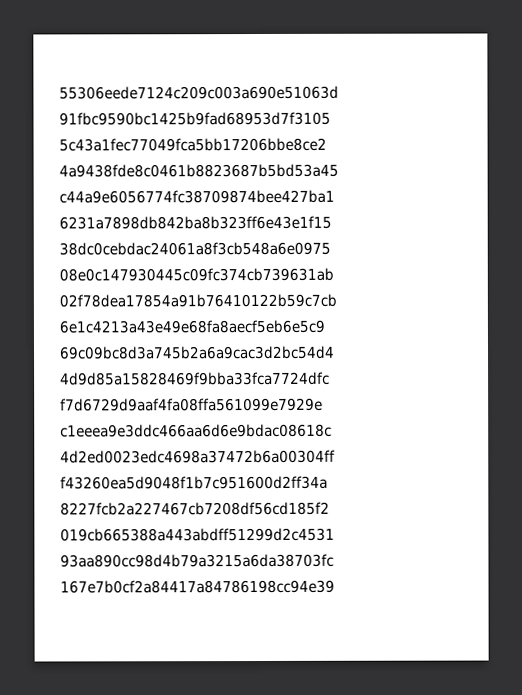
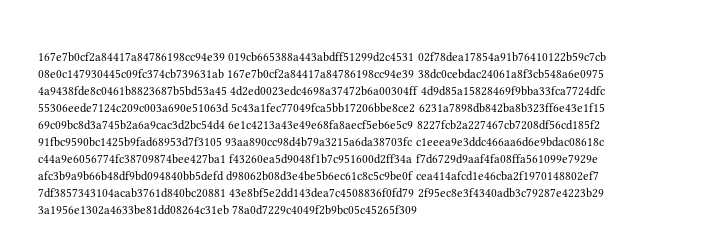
[59,85,339,100] [59,111,331,126] [59,137,327,152] [59,163,339,178] [59,189,335,204] [59,215,332,230] [59,241,331,256] [59,267,334,282] [59,293,337,308] [59,319,325,334] [59,345,335,360] [60,371,330,386] [60,397,323,412] [60,423,332,438] [60,449,336,464] [60,475,328,490] [60,501,330,516] [60,527,335,542] [60,553,334,568] [60,579,335,594] 55306eede7124c209c003a690e51063d 91fbc9590bc1425b9fad68953d7f3105 5c43a1fec77049fca5bb17206bbe8ce2 4a9438fde8c0461b8823687b5bd53a45 c44a9e6056774fc38709874bee427ba1 6231a7898db842ba8b323ff6e43e1f15 38dc0cebdac24061a8f3cb548a6e0975 08e0c147930445c09fc374cb739631ab 02f78dea17854a91b76410122b59c7cb 6e1c4213a43e49e68fa8aecf5eb6e5c9 69c09bc8d3a745b2a6a9cac3d2bc54d4 4d9d85a15828469f9bba33fca7724dfc f7d6729d9aaf4fa08ffa561099e7929e c1eeea9e3ddc466aa6d6e9bdac08618c 4d2ed0023edc4698a37472b6a00304ff f43260ea5d9048f1b7c951600d2ff34a 8227fcb2a227467cb7208df56cd185f2 019cb665388a443abdff51299d2c4531 93aa890cc98d4b79a3215a6da38703fc 167e7b0cf2a84417a84786198cc94e39 -> [38,52,606,62] [38,69,604,79] [38,86,605,96] [38,103,605,113] [38,120,600,130] [38,137,604,147] [38,154,598,164] [38,171,599,181] [38,188,604,198] [38,205,418,215] 167e7b0cf2a84417a84786198cc94e39 019cb665388a443abdff51299d2c4531 02f78dea17854a91b76410122b59c7cb 08e0c147930445c09fc374cb739631ab 167e7b0cf2a84417a84786198cc94e39 38dc0cebdac24061a8f3cb548a6e0975 4a9438fde8c0461b8823687b5bd53a45 4d2ed0023edc4698a37472b6a00304ff 4d9d85a15828469f9bba33fca7724dfc 55306eede7124c209c003a690e51063d 5c43a1fec77049fca5bb17206bbe8ce2 6231a7898db842ba8b323ff6e43e1f15 69c09bc8d3a745b2a6a9cac3d2bc54d4 6e1c4213a43e49e68fa8aecf5eb6e5c9 8227fcb2a227467cb7208df56cd185f2 91fbc9590bc1425b9fad68953d7f3105 93aa890cc98d4b79a3215a6da38703fc c1eeea9e3ddc466aa6d6e9bdac08618c c44a9e6056774fc38709874bee427ba1 f43260ea5d9048f1b7c951600d2ff34a f7d6729d9aaf4fa08ffa561099e7929e afc3b9a9b66b48df9bd094840bb5defd d98062b08d3e4be5b6ec61c8c5c9be0f cea414afcd1e46cba2f1970148802ef7 7df3857343104acab3761d840bc20881 43e8bf5e2dd143dea7c4508836f0fd79 2f95ec8e3f4340adb3c79287e4223b29 3a1956e1302a4633be81dd08264c31eb 78a0d7229c4049f2b9bc05c45265f309

